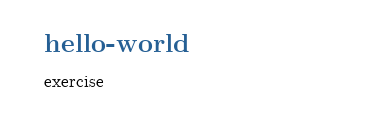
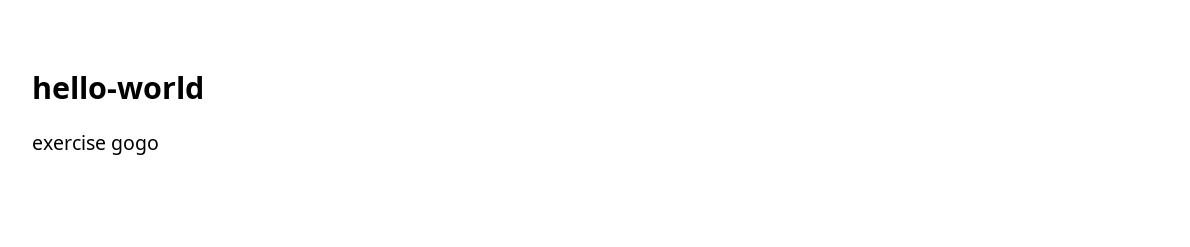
(104, 81) none -> [111,139,160,155] gogo

